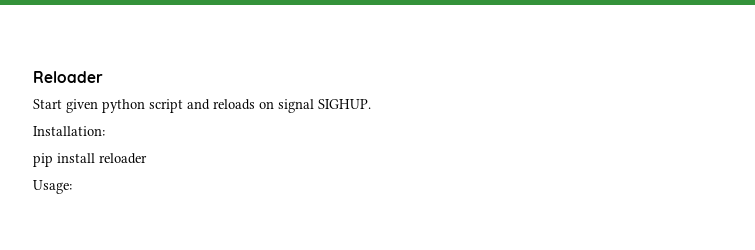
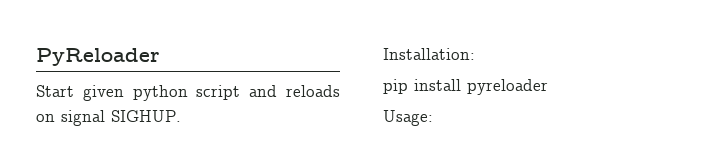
[33,71,103,83] Reloader -> [36,48,160,66] PyReloader
[99,153,147,164] reloader -> [467,79,548,95] pyreloader

